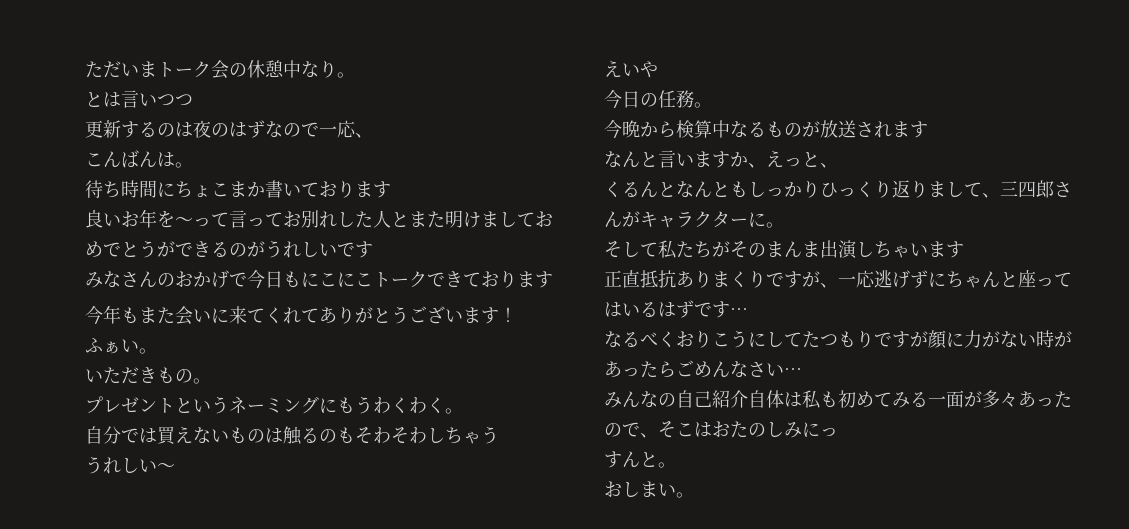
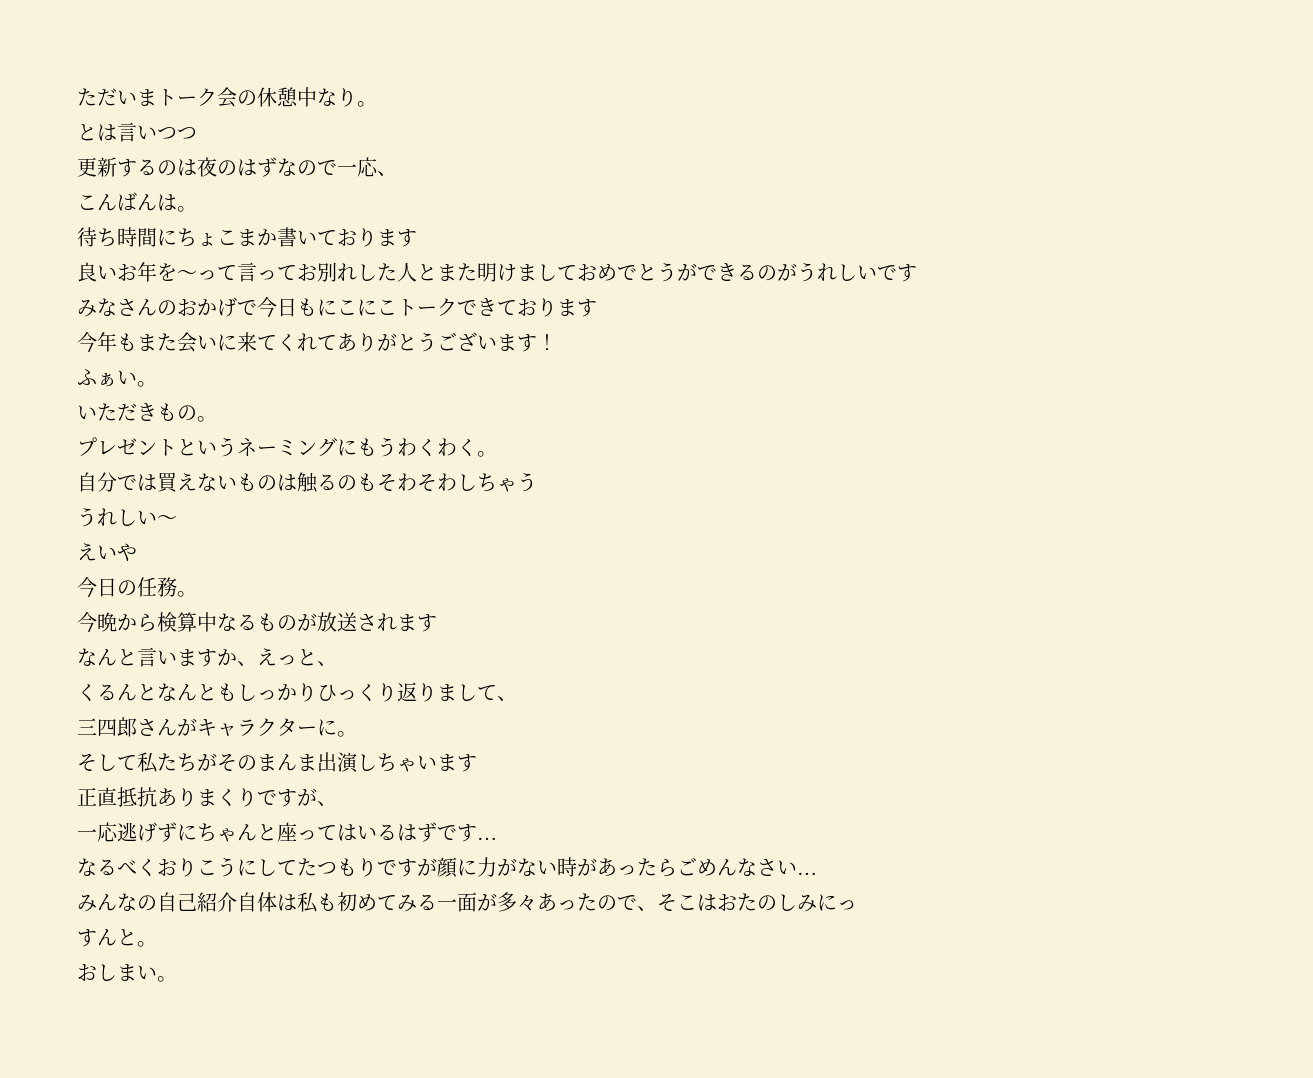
(1000, 195) none -> (517, 698) //
(838, 285) none -> (337, 803) //

